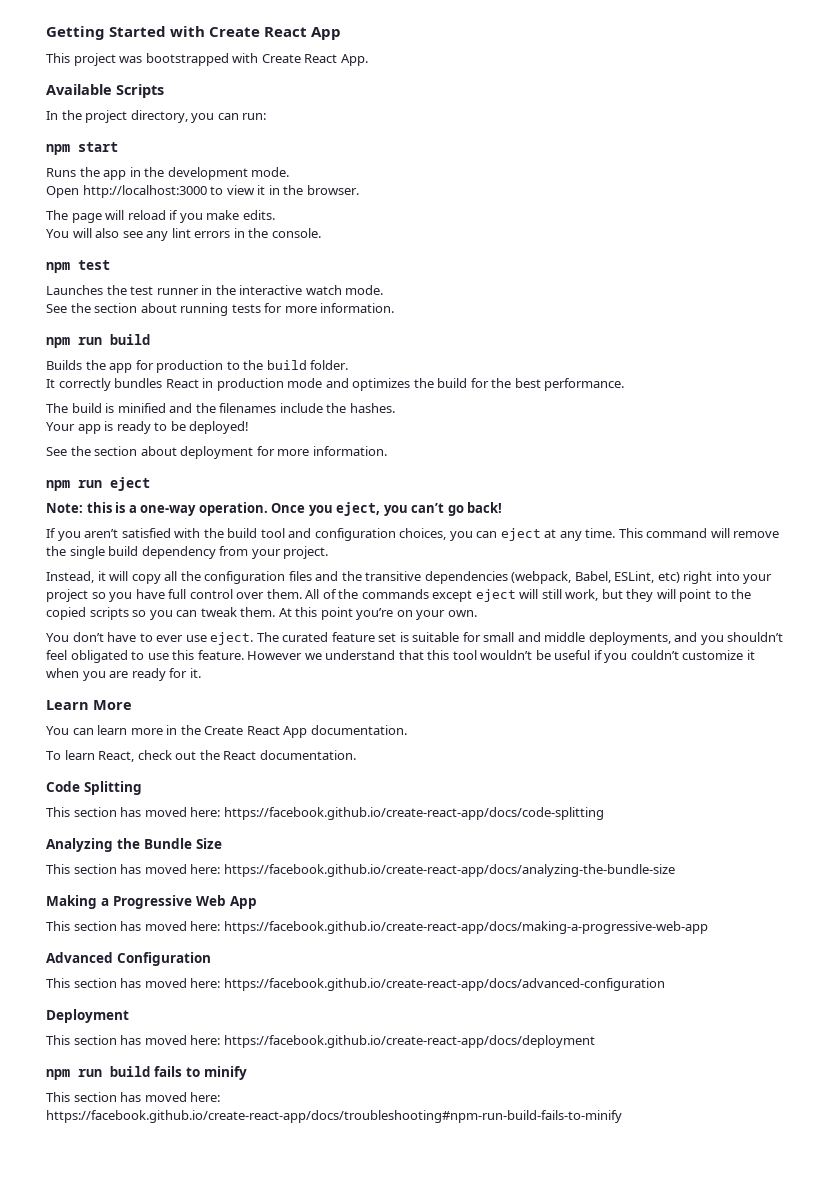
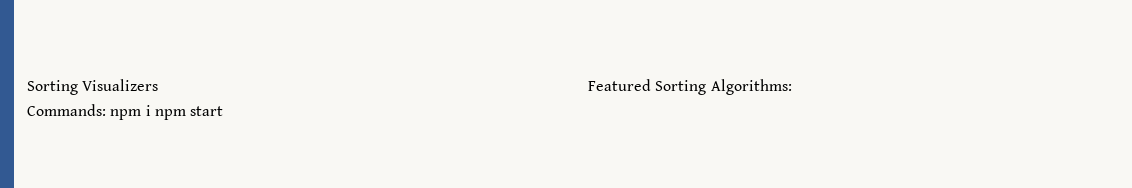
[46,26,342,40] [46,53,368,66] [46,84,164,98] [46,110,267,123] [46,142,118,155] [46,167,290,180] [46,185,359,198] [46,210,275,223] [46,228,321,241] [46,260,110,273] [46,285,384,295] [46,303,395,316] [46,334,150,348] [46,360,349,373] [46,378,625,391] [46,403,395,413] [46,421,250,434] [46,446,387,459] [46,477,150,491] [46,502,503,516] [46,528,780,541] [46,546,329,559] [46,571,773,584] [46,589,752,602] [46,607,477,620] [46,632,784,645] [46,650,755,663] [46,668,201,681] [46,700,132,710] [46,725,407,738] [46,750,356,762] [46,781,142,795] [46,807,604,820] [46,838,222,852] [46,864,675,877] [46,895,257,909] [46,921,708,934] [46,952,211,966] [46,978,665,991] [46,1009,129,1023] [46,1035,595,1048] [46,1066,247,1080] [46,1092,221,1102] [46,1110,622,1123] Getting Started with Create React App // This project was bootstrapped with Create React App. // Available Scripts // In the project directory, you can run: // npm start // Runs the app in the development mode. // Open http://localhost:3000 to view it in the browser. // The page will reload if you make edits. // You will also see any lint errors in the console. // npm test // Launches the test runner in the interactive watch mode. // See the section about running tests for more information. // npm run build // Builds the app for production to the build folder. // It correctly bundles React in production mode and optimizes the build for the best performance. // The build is minified and the filenames include the hashes. // Your app is ready to be deployed! // See the section about deployment for more information. // npm run eject // Note: this is a one-way operation. Once you eject, you can’t go back! // If you aren’t satisfied with the build tool and configuration choices, you can eject at any time. This command will remove the single build dependency from your project. // Instead, it will copy all the configuration files and the transitive dependencies (webpack, Babel, ESLint, etc) right into your project so you have full control over them. All of the commands except eject will still work, but they will point to the copied scripts so you can tweak them. At this point you’re on your own. // You don’t have to ever use eject. The curated feature set is suitable for small and middle deployments, and you shouldn’t feel obligated to use this feature. However we understand that this tool wouldn’t be useful if you couldn’t customize it when you are ready for it. // Learn More // You can learn more in the Create React App documentation. // To learn React, check out the React documentation. // Code Splitting // This section has moved here: https://facebook.github.io/create-react-app/docs/code-splitting // Analyzing the Bundle Size // This section has moved here: https://facebook.github.io/create-react-app/docs/analyzing-the-bundle-size // Making a Progressive Web App // This section has moved here: https://facebook.github.io/create-react-app/docs/making-a-progressive-web-app // Advanced Configuration // This section has moved here: https://facebook.github.io/create-react-app/docs/advanced-configuration // Deployment // This section has moved here: https://facebook.github.io/create-react-app/docs/deployment // npm run build fails to minify // This section has moved here: https://facebook.github.io/create-react-app/docs/troubleshooting#npm-run-build-fails-to-minify -> [27,79,159,95] [27,104,224,120] [588,79,792,95] Sorting Visualizers // Commands: npm i npm start // Featured Sorting Algorithms:

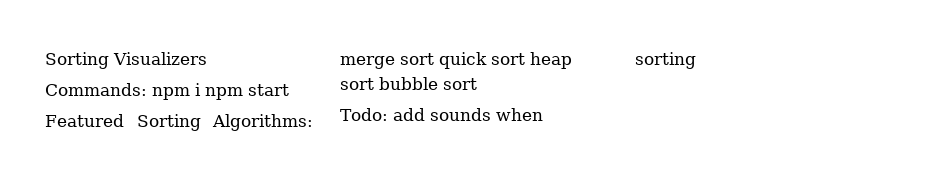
(792, 87) none -> [340,52,572,69] [340,77,477,90] [340,108,543,121] [635,52,696,69] merge sort quick sort heap sort bubble sort // Todo: add sounds when sorting

